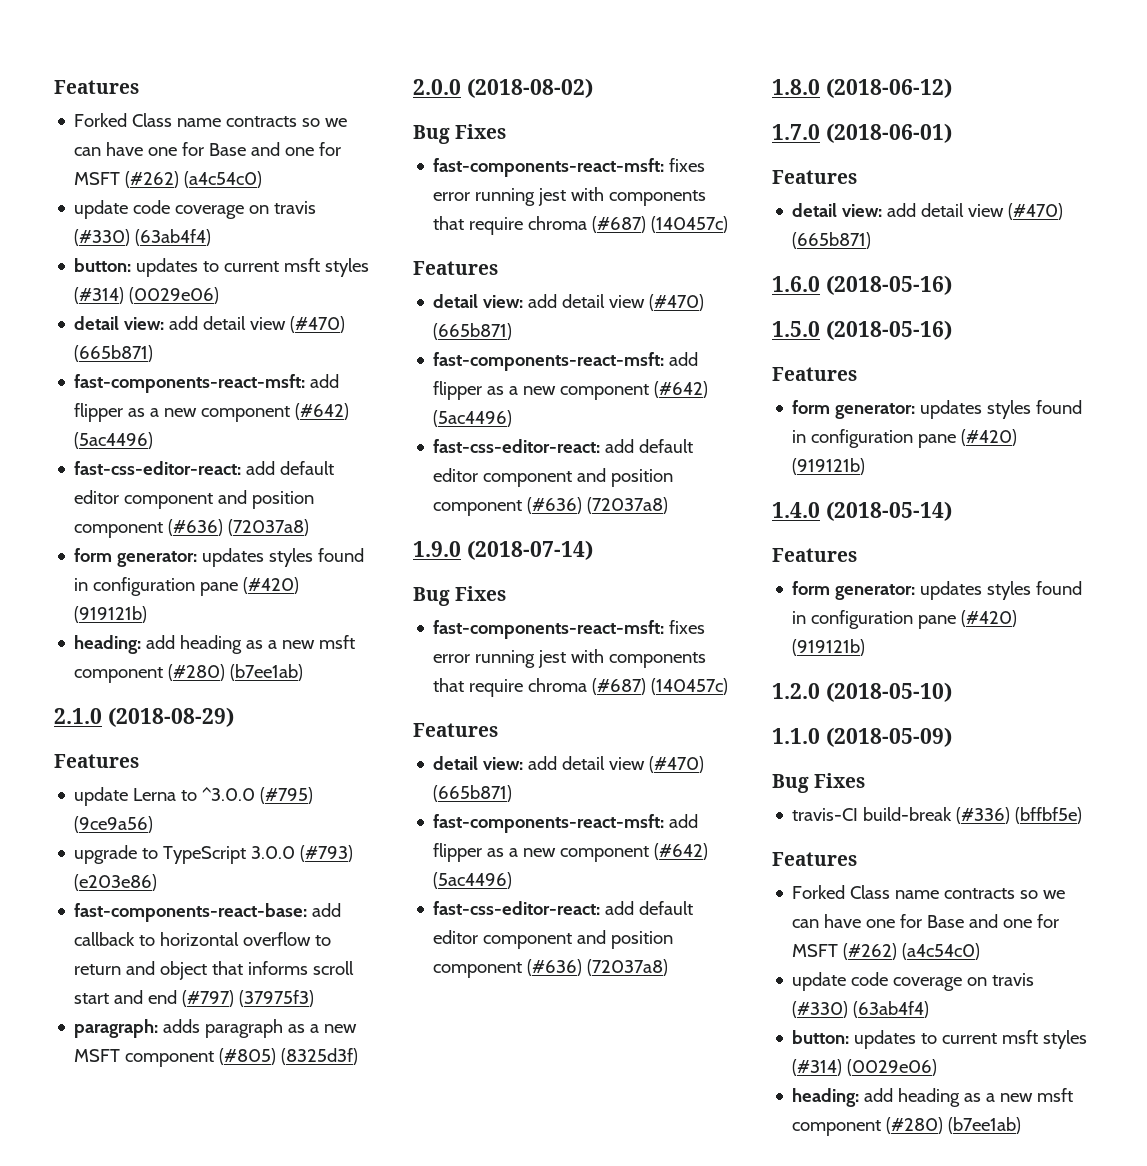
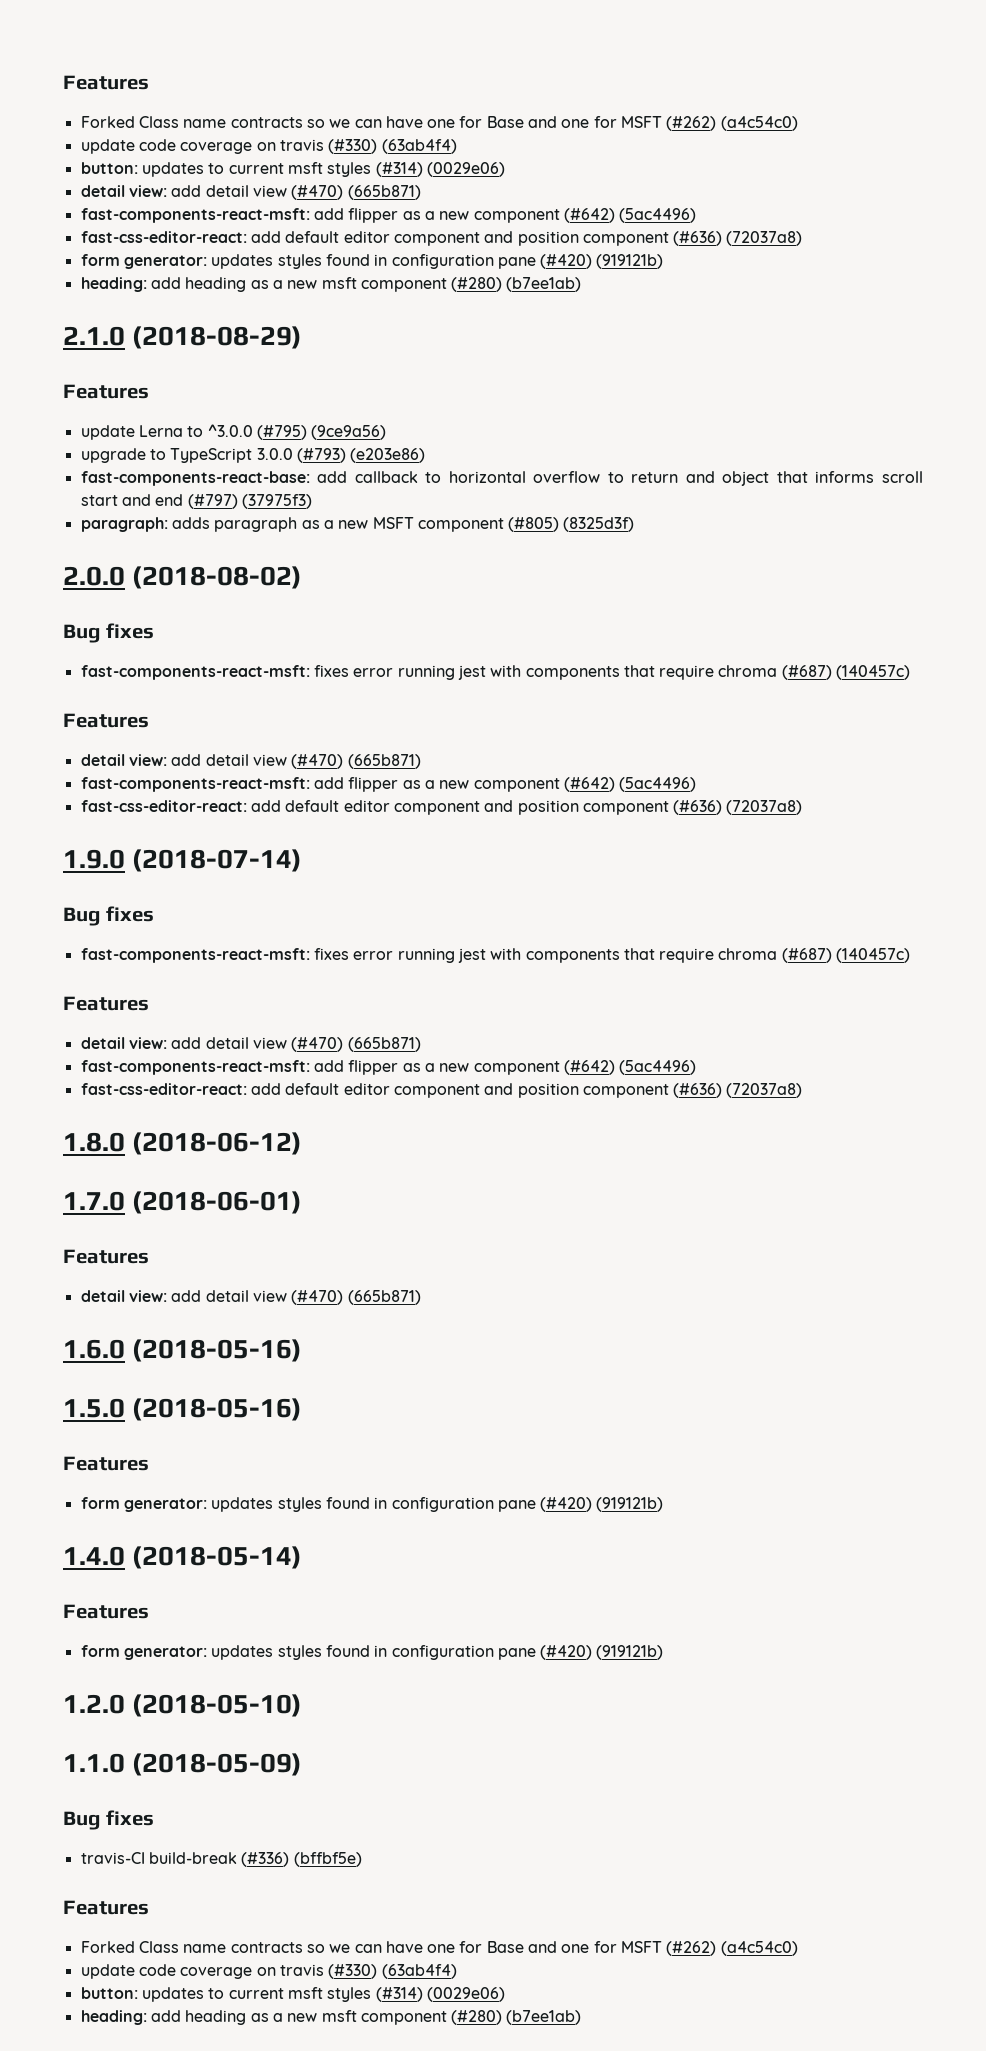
[455,124,507,139] Fixes -> [105,623,154,639] fixes
[455,586,507,601] Fixes -> [105,906,154,922] fixes
[814,773,866,788] Fixes -> [105,1810,154,1826] fixes

